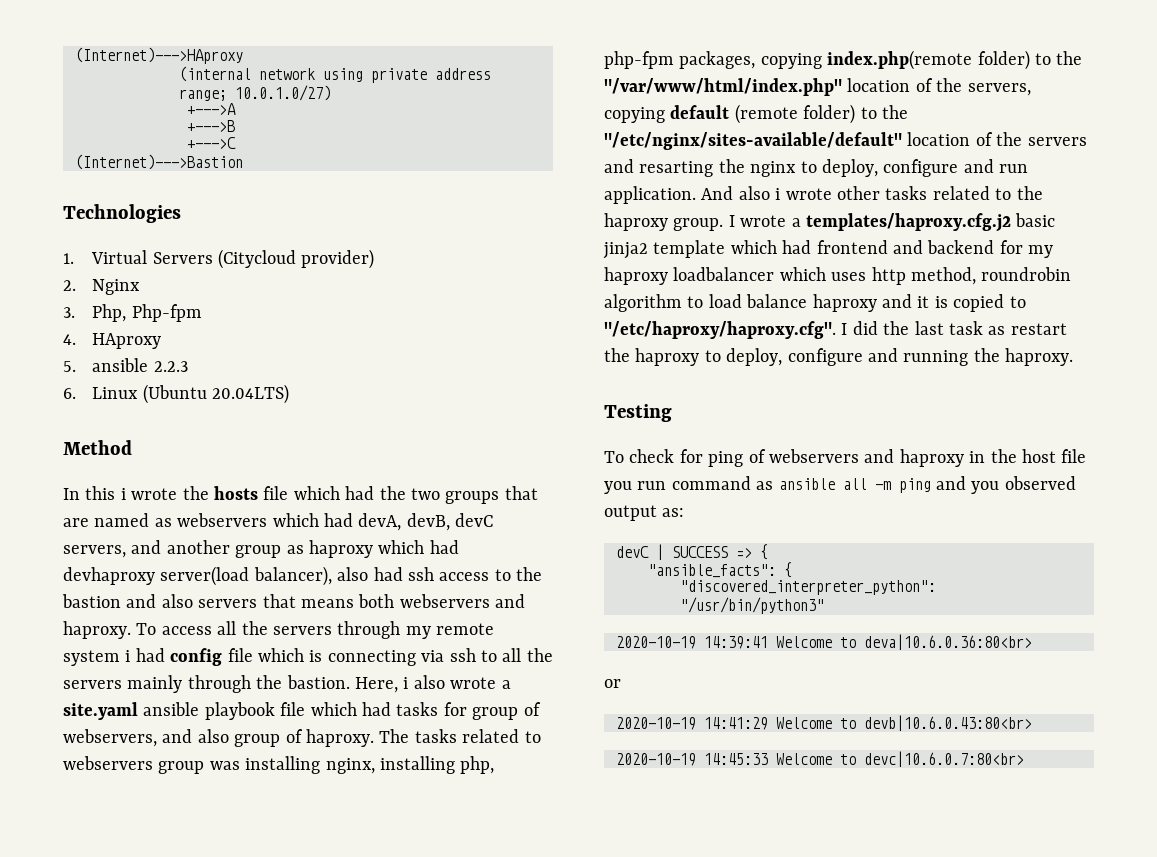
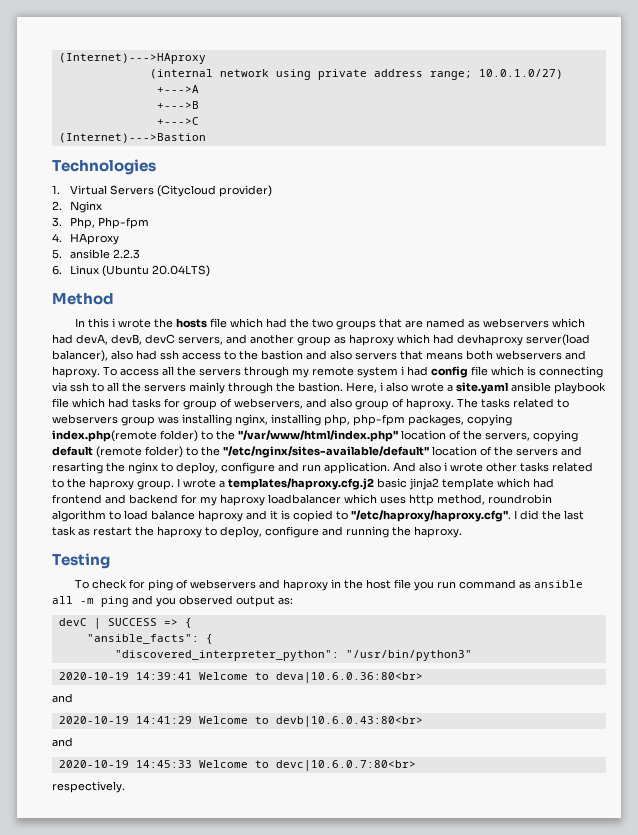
[604,679,621,688] or -> [52,693,73,703] and
(1032, 723) none -> [52,737,73,747] // and
(1024, 759) none -> [52,781,125,793] // respectively.

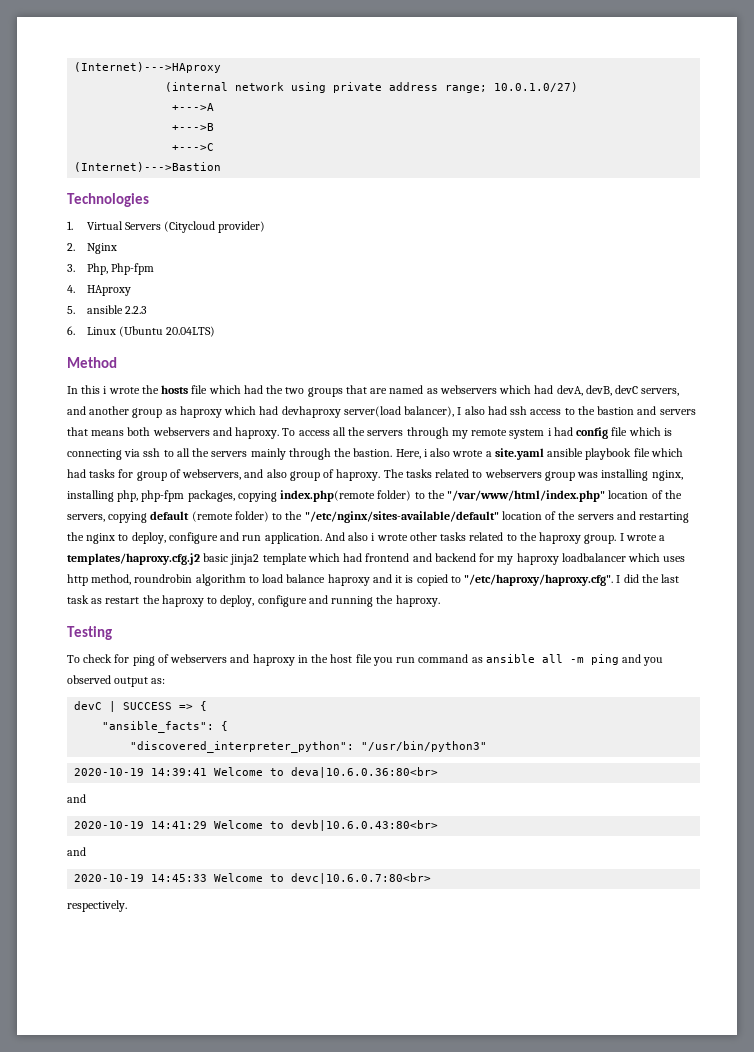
(108, 356) none -> [457,407,462,415] I
[330,350,352,360] also -> (657, 410) none
[52,462,103,474] resarting -> [639,512,690,523] restarting

